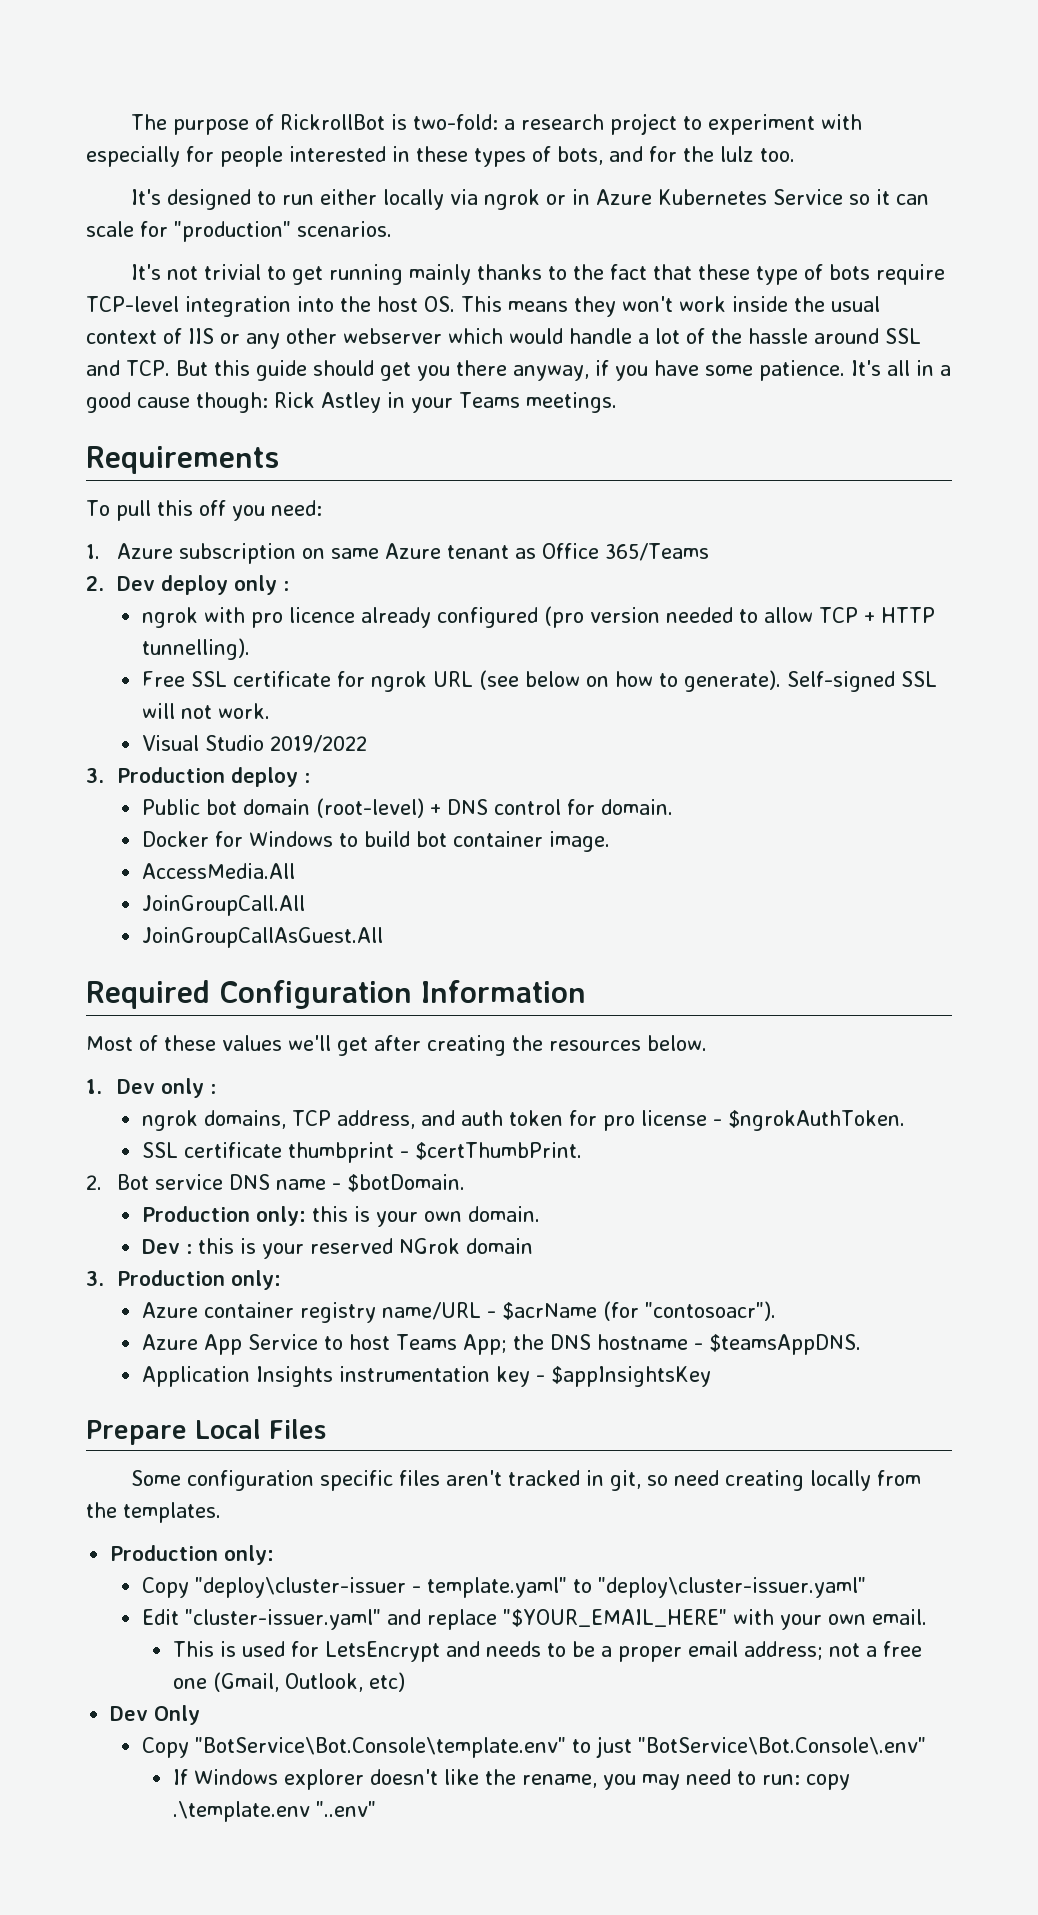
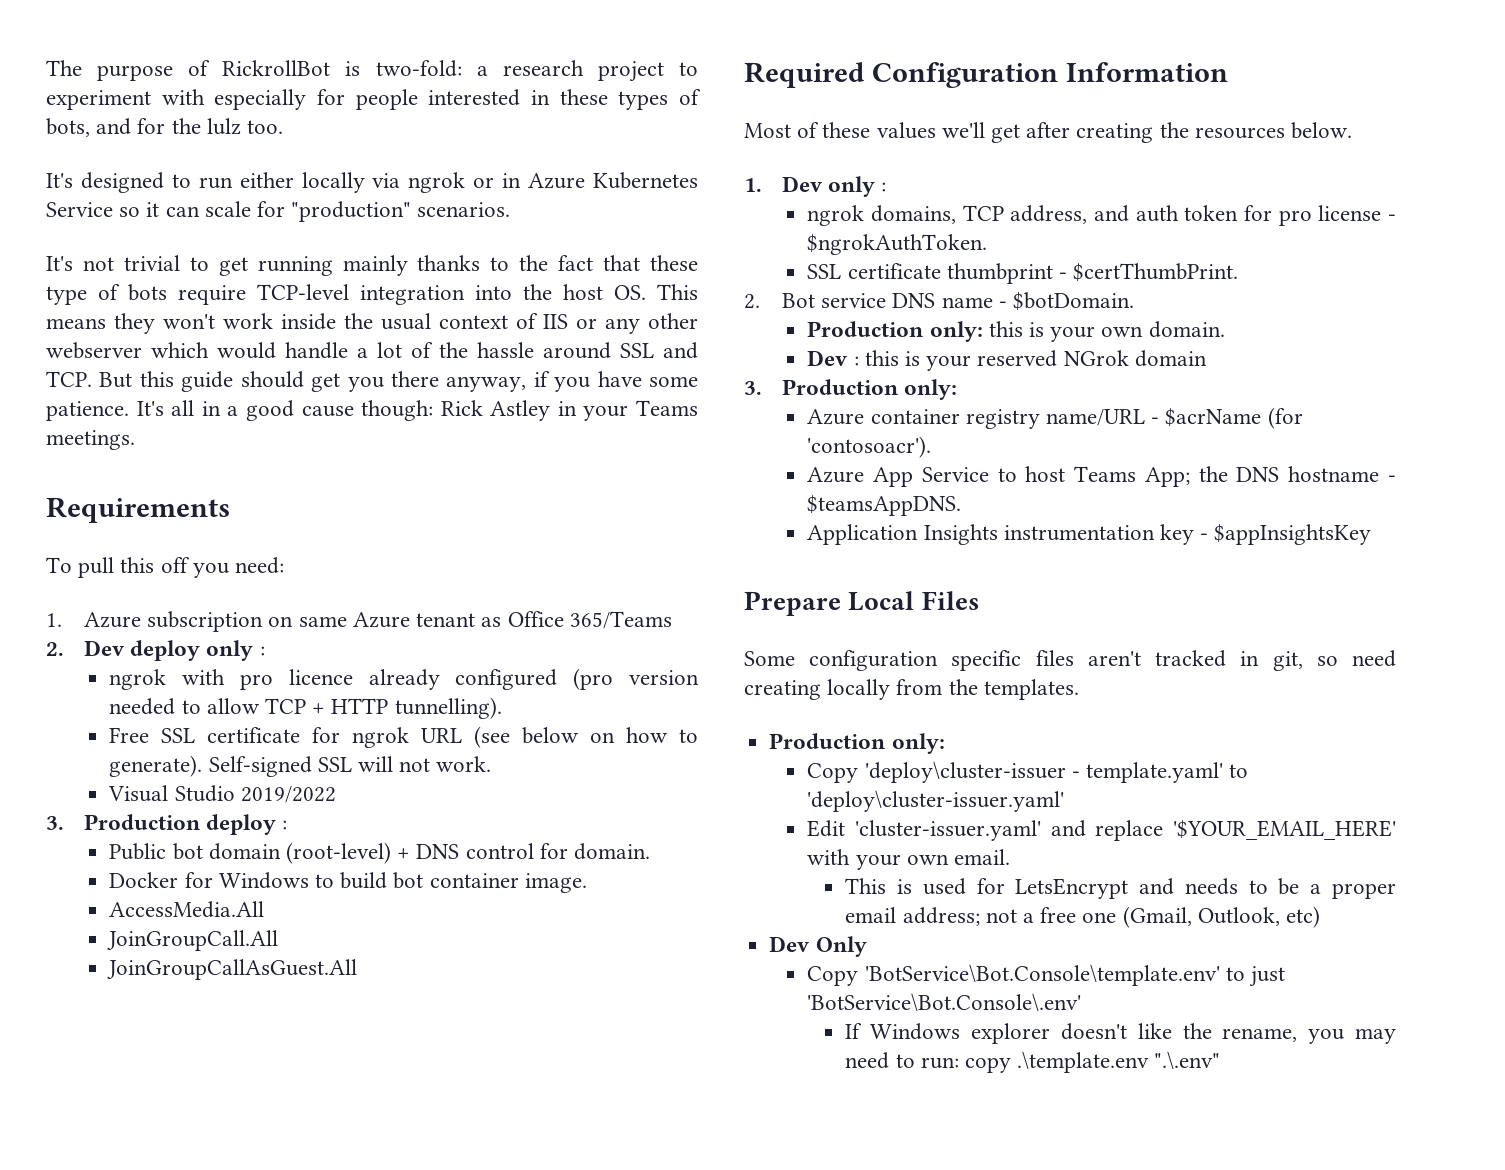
[644,1301,776,1321] "contosoacr"). -> [807,436,932,458] 'contosoacr').
[194,1577,866,1598] "deploy\cluster-issuer - template.yaml" to "deploy\cluster-issuer.yaml" -> [864,761,1249,783] [807,790,1065,812] 'deploy\cluster-issuer - template.yaml' to 'deploy\cluster-issuer.yaml'
[184,1609,381,1630] "cluster-issuer.yaml" -> [855,820,1042,841] 'cluster-issuer.yaml'
[502,1609,727,1627] "$YOUR_EMAIL_HERE" -> [1173,820,1396,840] '$YOUR_EMAIL_HERE'
[194,1737,566,1758] "BotService\Bot.Console\template.env" -> [864,964,1220,986] 'BotService\Bot.Console\template.env'
[637,1737,926,1755] "BotService\Bot.Console\.env" -> [807,993,1082,1011] 'BotService\Bot.Console\.env'
[316,1801,377,1817] "..env" -> [1154,1051,1221,1069] ".\.env"

